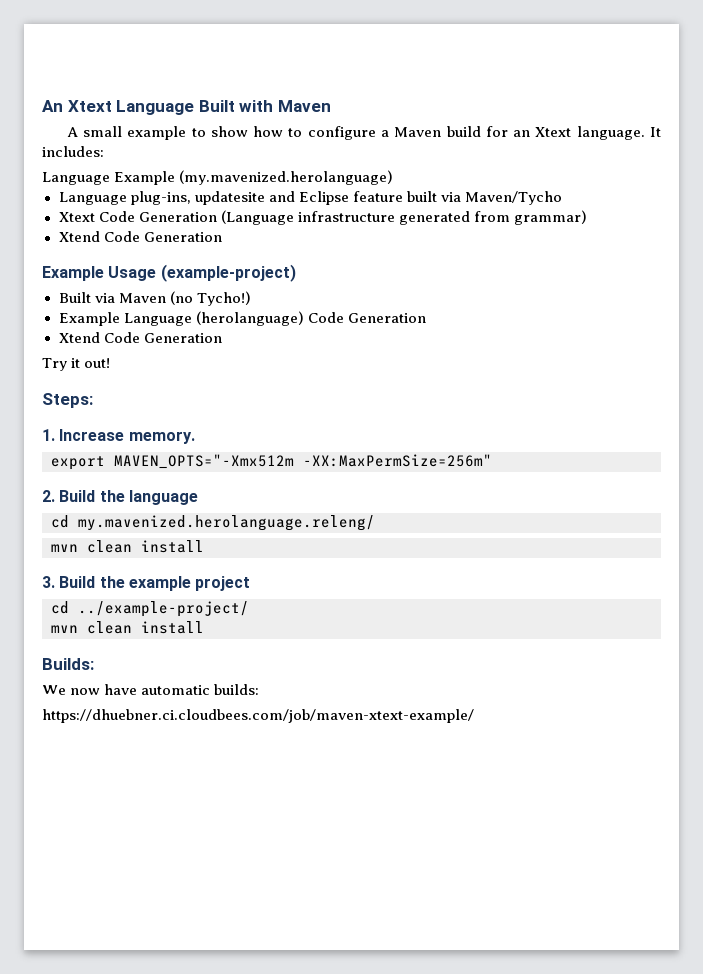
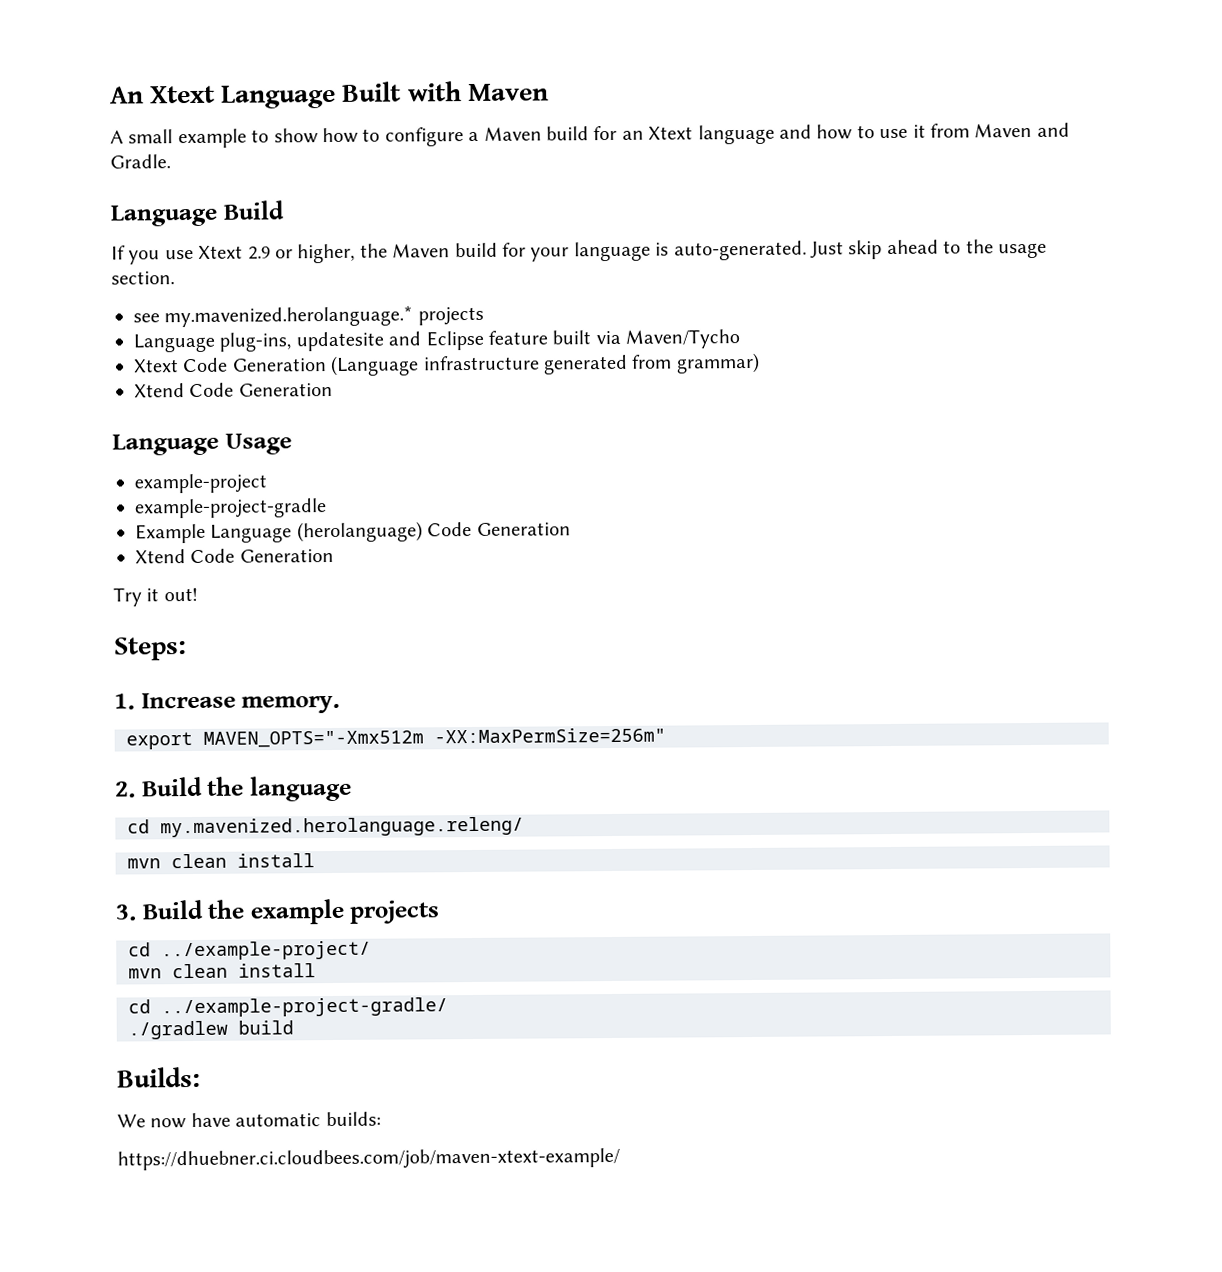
[576,126,661,140] [42,146,104,157] [42,170,394,185] language. It includes: // Language Example (my.mavenized.herolanguage) -> [697,122,1070,145] [110,154,171,169] [110,200,285,227] [111,239,1047,265] [111,271,175,285] [133,305,484,328] language and how to use it from Maven and Gradle. // Language Build // If you use Xtext 2.9 or higher, the Maven build for your language is auto-generated. Just skip ahead to the usage section. // see my.mavenized.herolanguage.* projects
[42,266,104,281] Example -> [112,433,219,456] Language
[160,264,296,282] [58,291,251,306] (example-project) // Built via Maven (no Tycho!) -> [134,473,267,494] [135,498,327,519] // example-project // example-project-gradle
[195,576,251,591] project -> [349,900,441,924] projects
(204, 627) none -> [128,997,448,1018] [128,1020,294,1040] // cd ../example-project-gradle/ // ./gradlew build

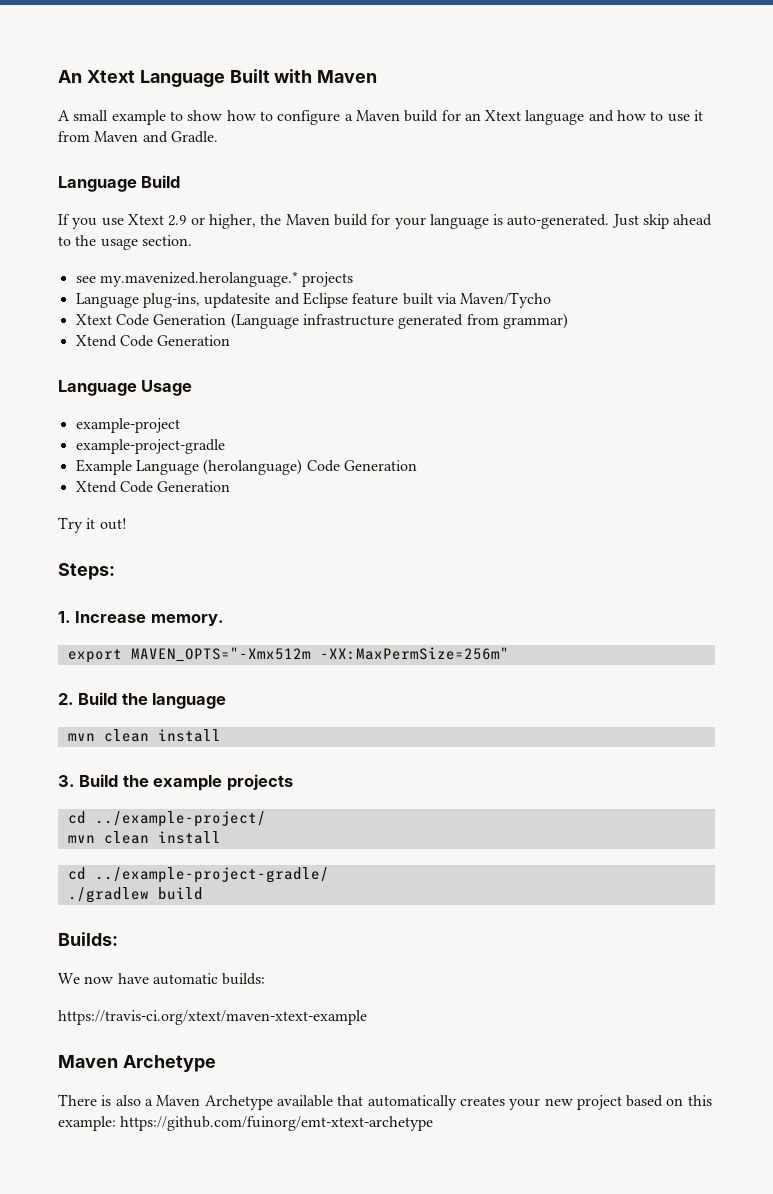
[127,816,524,838] // cd my.mavenized.herolanguage.releng/ -> (227, 701) none
[117,1147,620,1171] https://dhuebner.ci.cloudbees.com/job/maven-xtext-example/ -> [58,1010,367,1025] [58,1055,216,1072] [58,1094,712,1110] [58,1116,434,1131] https://travis-ci.org/xtext/maven-xtext-example // Maven Archetype // There is also a Maven Archetype available that automatically creates your new project based on this example: https://github.com/fuinorg/emt-xtext-archetype

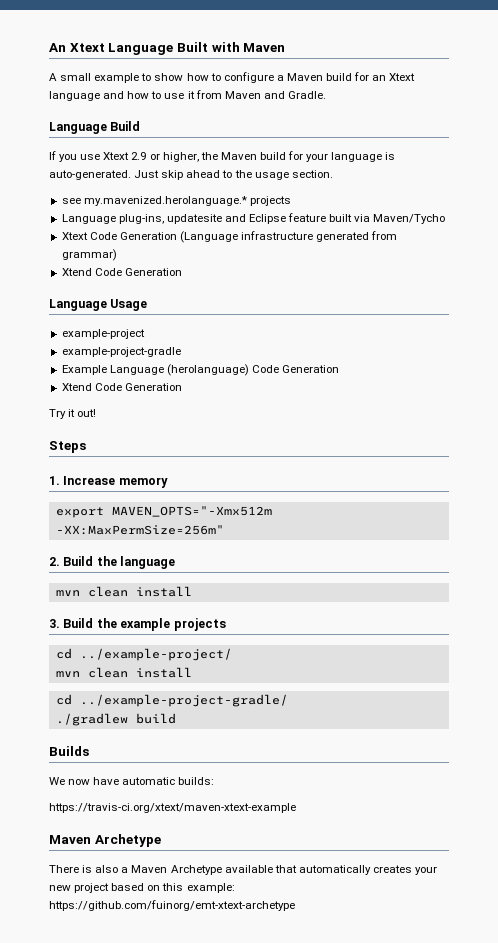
[58,563,115,580] Steps: -> [49,441,86,453] Steps
[150,614,224,626] memory. -> [118,477,168,488] memory
[58,932,118,946] Builds: -> [49,746,89,756] Builds

